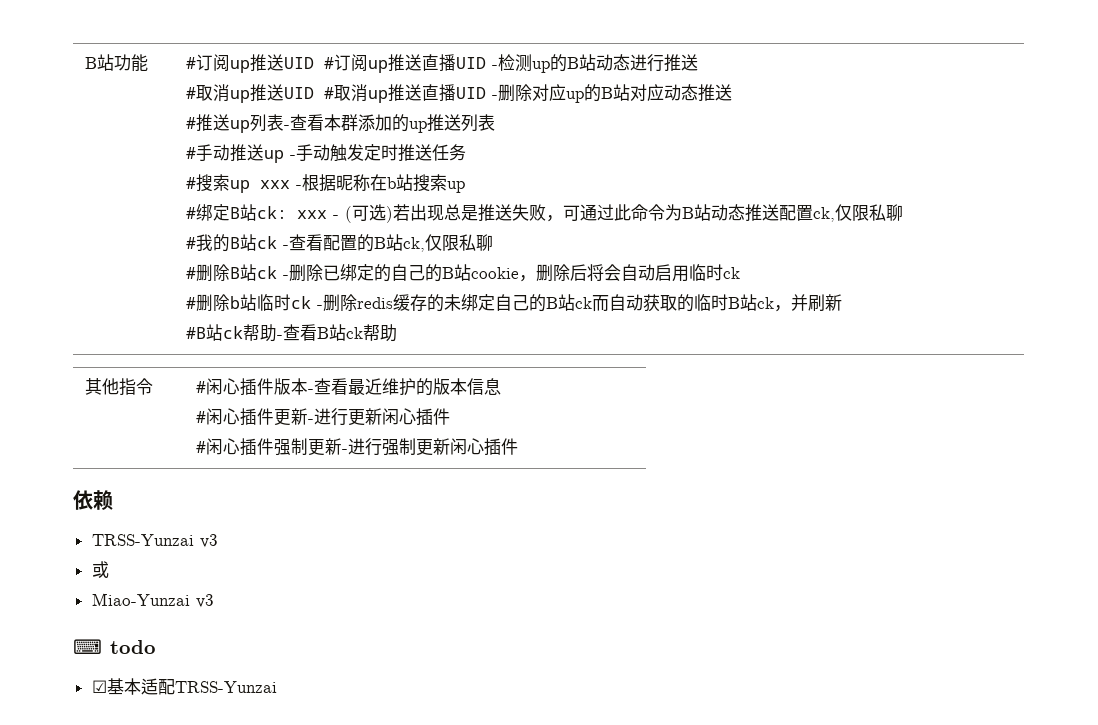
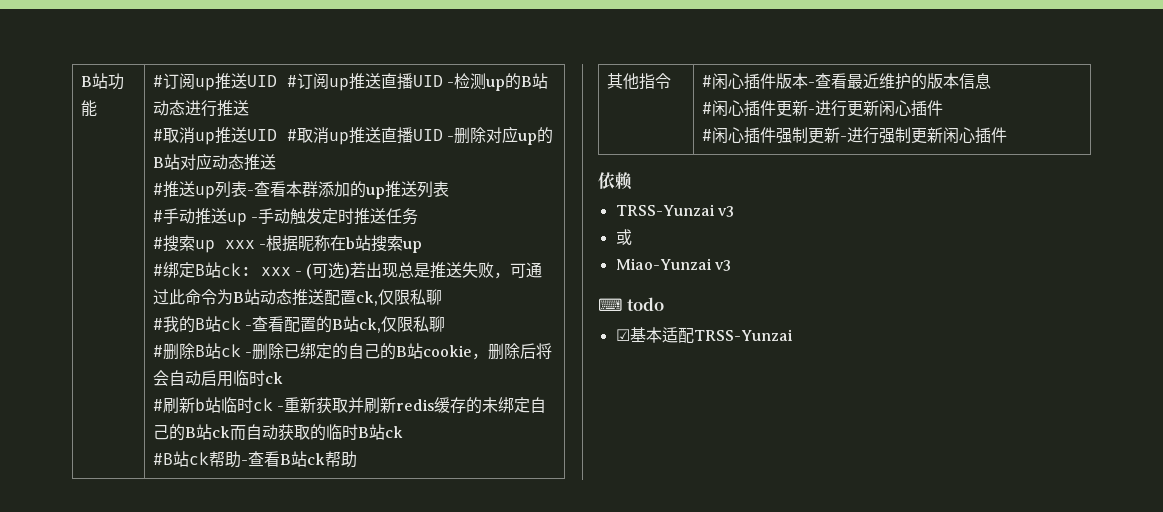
[196,294,231,312] 删除 -> [162,397,195,413] 刷新
[323,294,358,312] 删除 -> [283,397,396,414] 重新获取并刷新
[774,294,843,312] ，并刷新 -> (403, 432) none

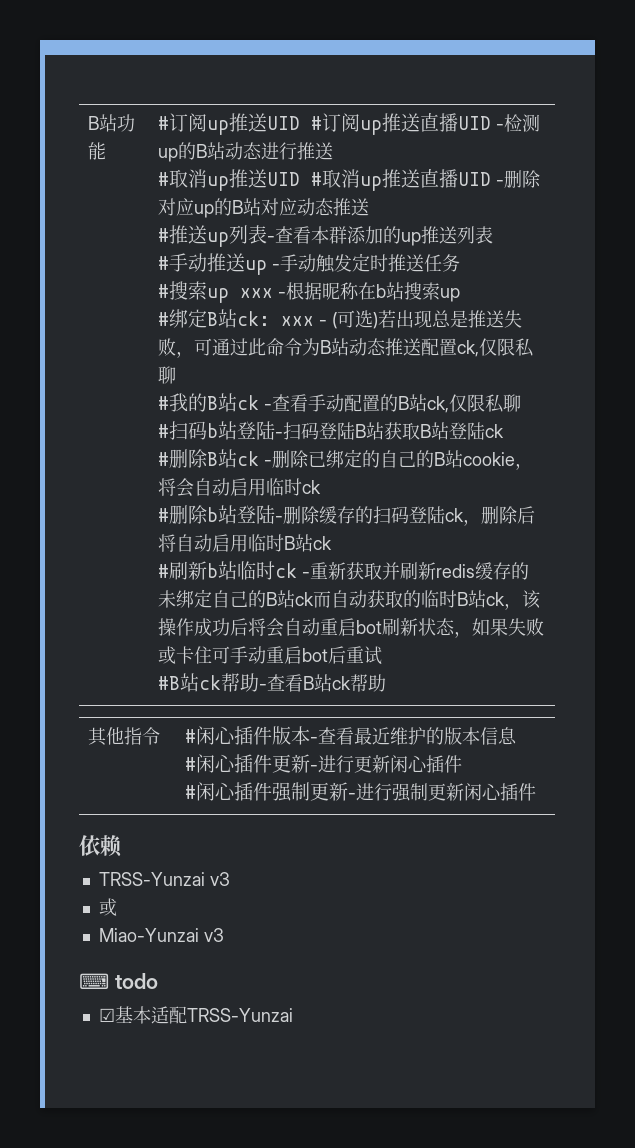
(284, 324) none -> [308,394,345,412] 手动
(445, 324) none -> [158,421,505,440] // #扫码b站登陆-扫码登陆B站获取B站登陆ck
[487,343,536,360] 删除后 -> (534, 466) none
(283, 378) none -> [158,505,536,526] [158,534,333,552] // #删除b站登陆-删除缓存的扫码登陆ck，删除后将自动启用临时B站ck
(403, 432) none -> [504,590,542,610] [158,618,545,638] [158,646,383,665] ，该操作成功后将会自动重启bot刷新状态，如果失败或卡住可手动重启bot后重试

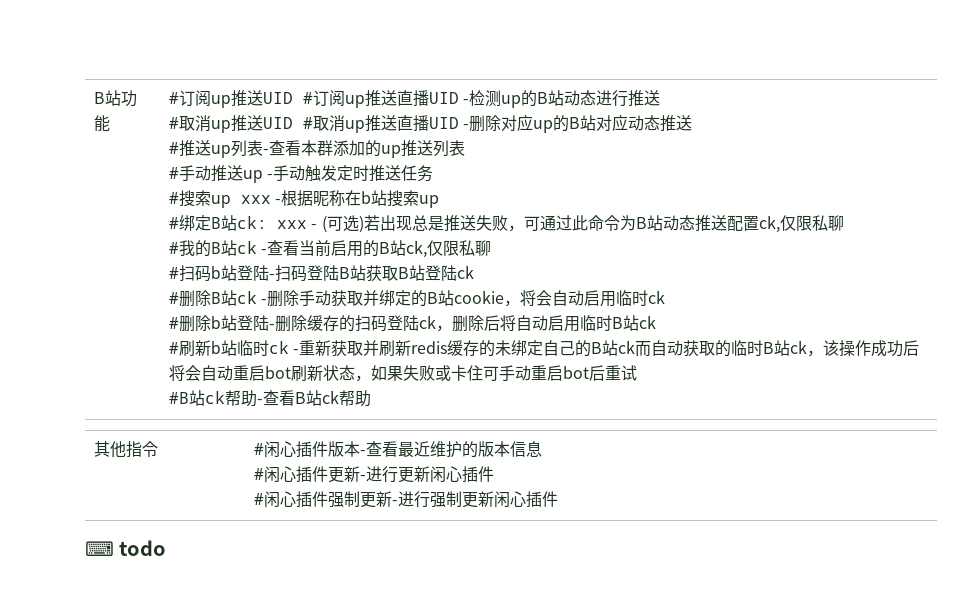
[308,394,381,412] 手动配置 -> [299,240,364,257] 当前启用
[308,449,417,468] 已绑定的自己 -> [299,290,412,307] 手动获取并绑定
[79,835,122,857] [98,872,230,886] [98,898,117,916] [98,928,224,942] [79,973,158,989] [98,1006,293,1024] 依赖 // TRSS-Yunzai v3 // 或 // Miao-Yunzai v3 // ⌨ todo // ☑基本适配TRSS-Yunzai -> [85,540,167,556] ⌨ todo

